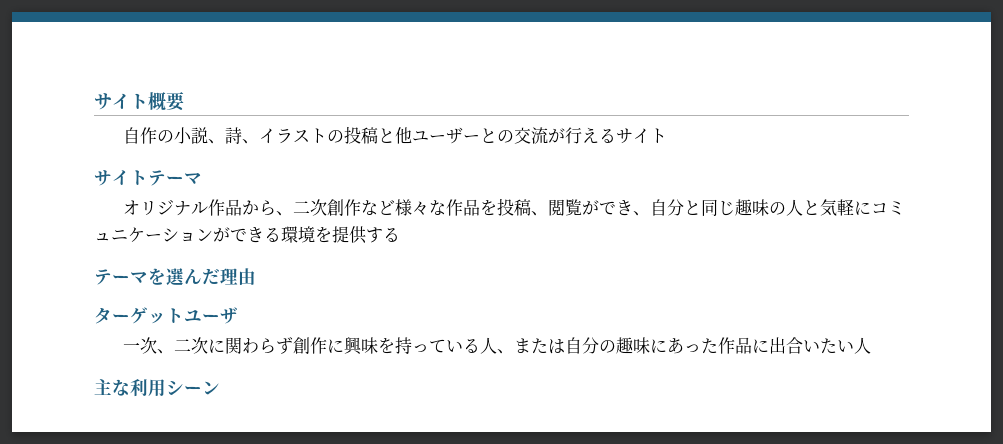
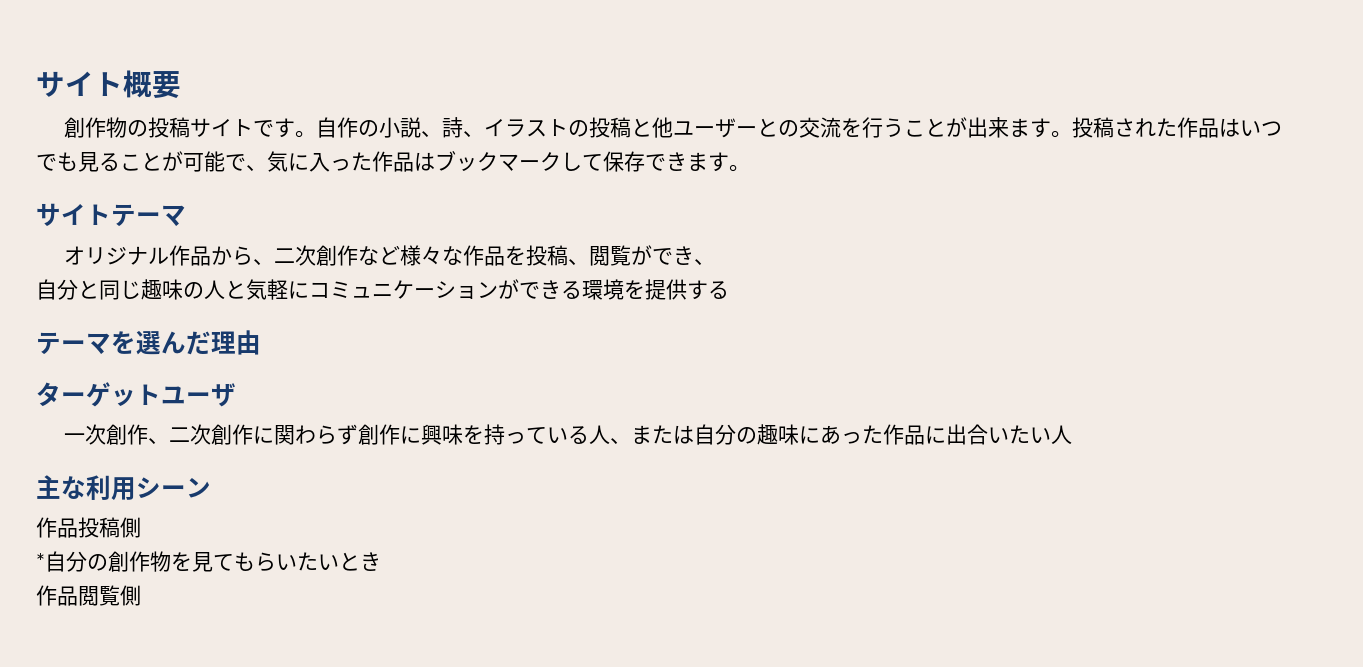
(185, 101) none -> [63,117,316,138] 創作物の投稿サイトです。
[548,127,668,144] が行えるサイト -> [840,117,1282,138] [36,151,750,172] を行うことが出来ます。投稿された作品はいつでも見ることが可能で、気に入った作品はブックマークして保存できます。
(651, 213) none -> (715, 262) //
[157,337,209,354] 、二次 -> [105,424,253,445] 創作、二次創作
(220, 388) none -> [36,517,141,538] [36,551,381,572] [36,585,141,606] // 作品投稿側 // *自分の創作物を見てもらいたいとき // 作品閲覧側

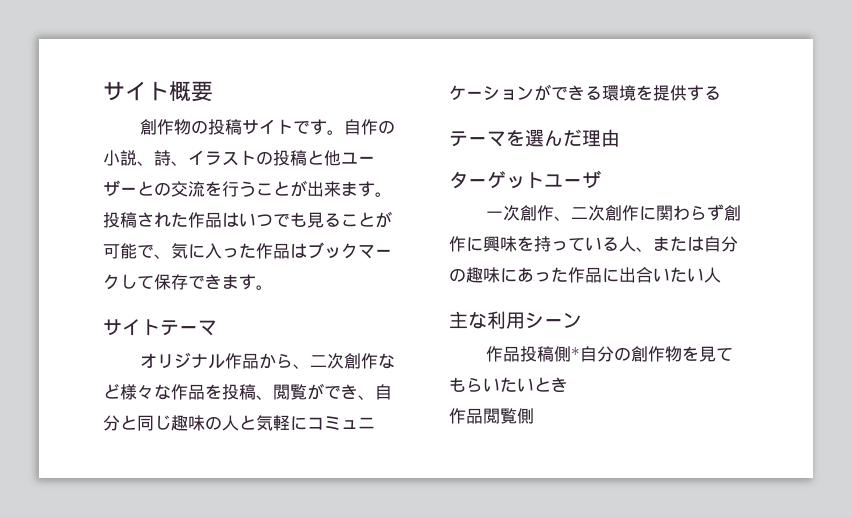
(715, 262) // -> (375, 397) none
(141, 527) // -> (572, 354) none

